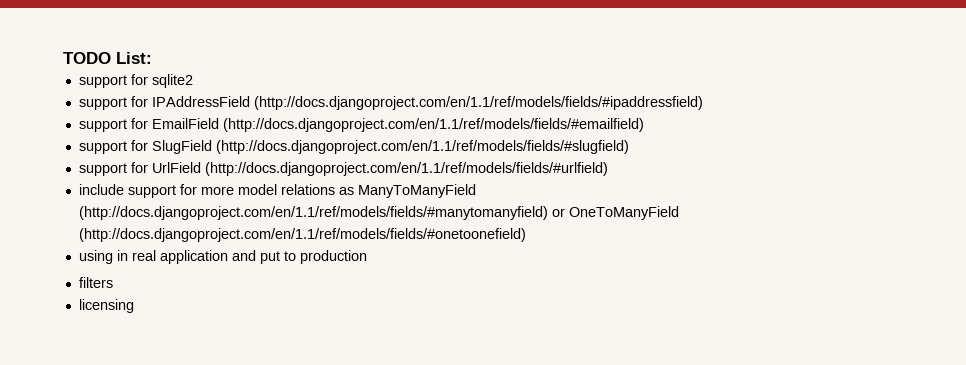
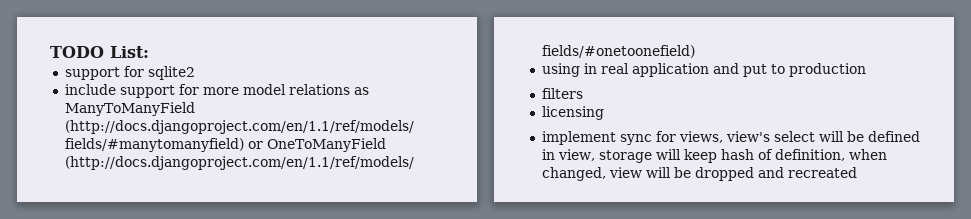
[78,96,703,110] [78,118,644,132] [78,140,629,154] [78,162,608,176] // support for IPAddressField (http://docs.djangoproject.com/en/1.1/ref/models/fields/#ipaddressfield) // support for EmailField (http://docs.djangoproject.com/en/1.1/ref/models/fields/#emailfield) // support for SlugField (http://docs.djangoproject.com/en/1.1/ref/models/fields/#slugfield) // support for UrlField (http://docs.djangoproject.com/en/1.1/ref/models/fields/#urlfield) -> (195, 73) none
(134, 306) none -> [541,131,920,145] [541,149,887,163] [541,167,857,181] // implement sync for views, view's select will be defined in view, storage will keep hash of definition, when changed, view will be dropped and recreated

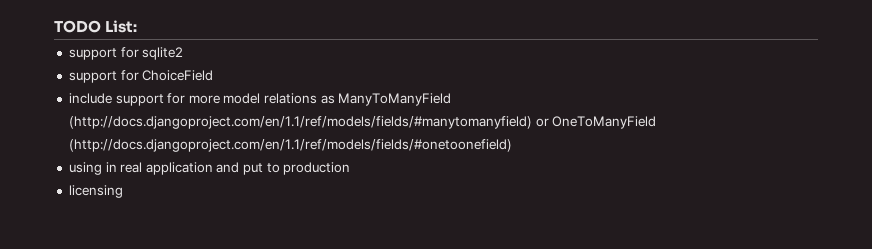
(195, 73) none -> [68,70,214,83] // support for ChoiceField
[541,88,583,99] // filters -> (351, 168) none
[541,131,920,145] [541,149,887,163] [541,167,857,181] // implement sync for views, view's select will be defined in view, storage will keep hash of definition, when changed, view will be dropped and recreated -> (123, 191) none

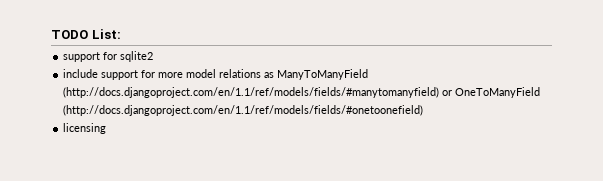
[68,70,214,83] // support for ChoiceField -> (154, 56) none
[68,162,351,175] // using in real application and put to production -> (424, 110) none

